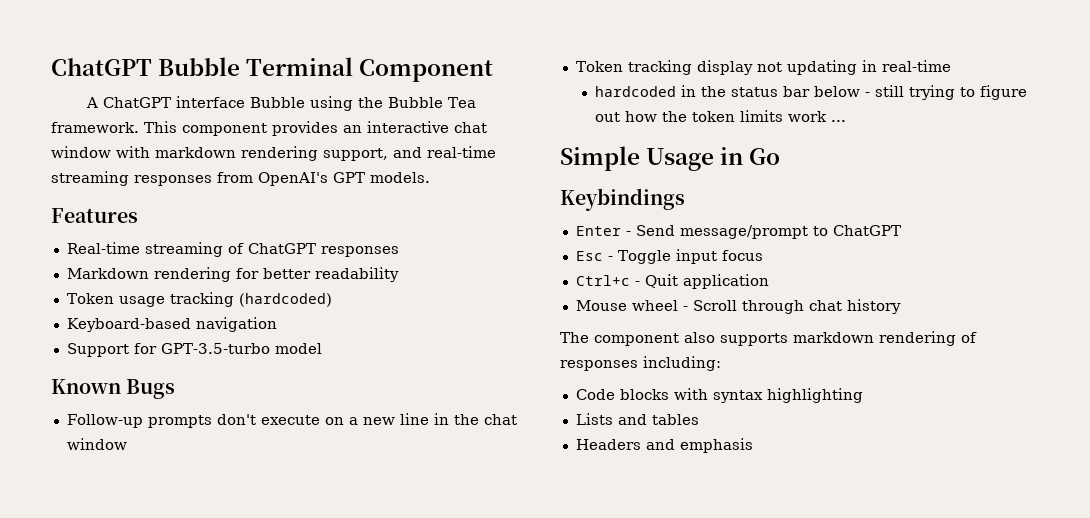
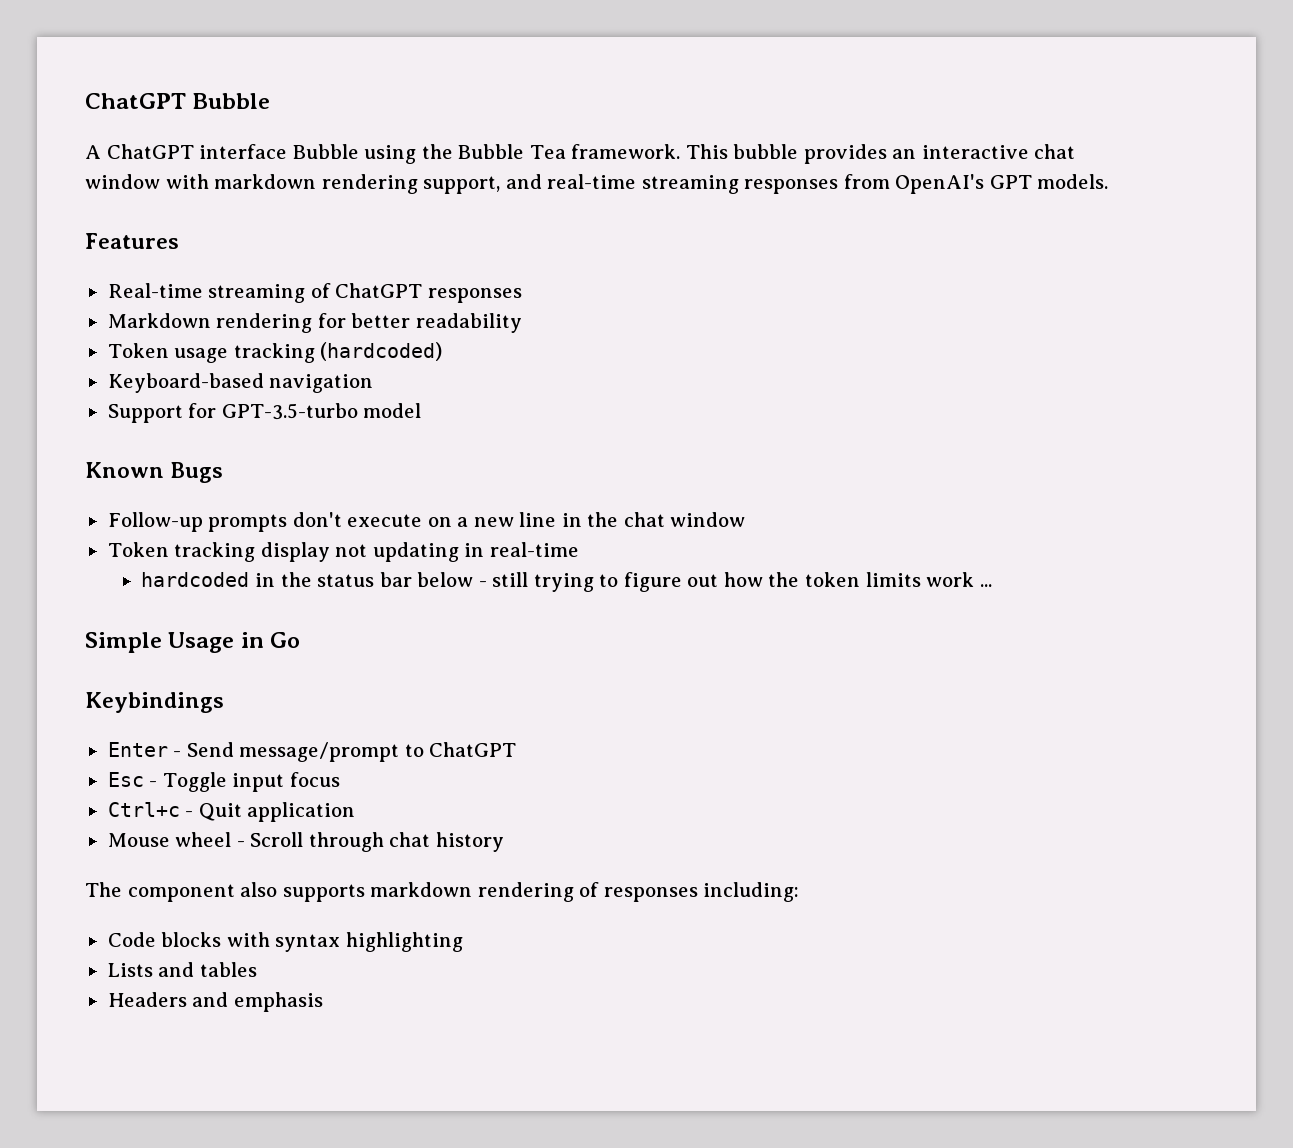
[246,57,494,82] Terminal Component -> (271, 101) none
[182,123,267,136] component -> [733,144,799,159] bubble

